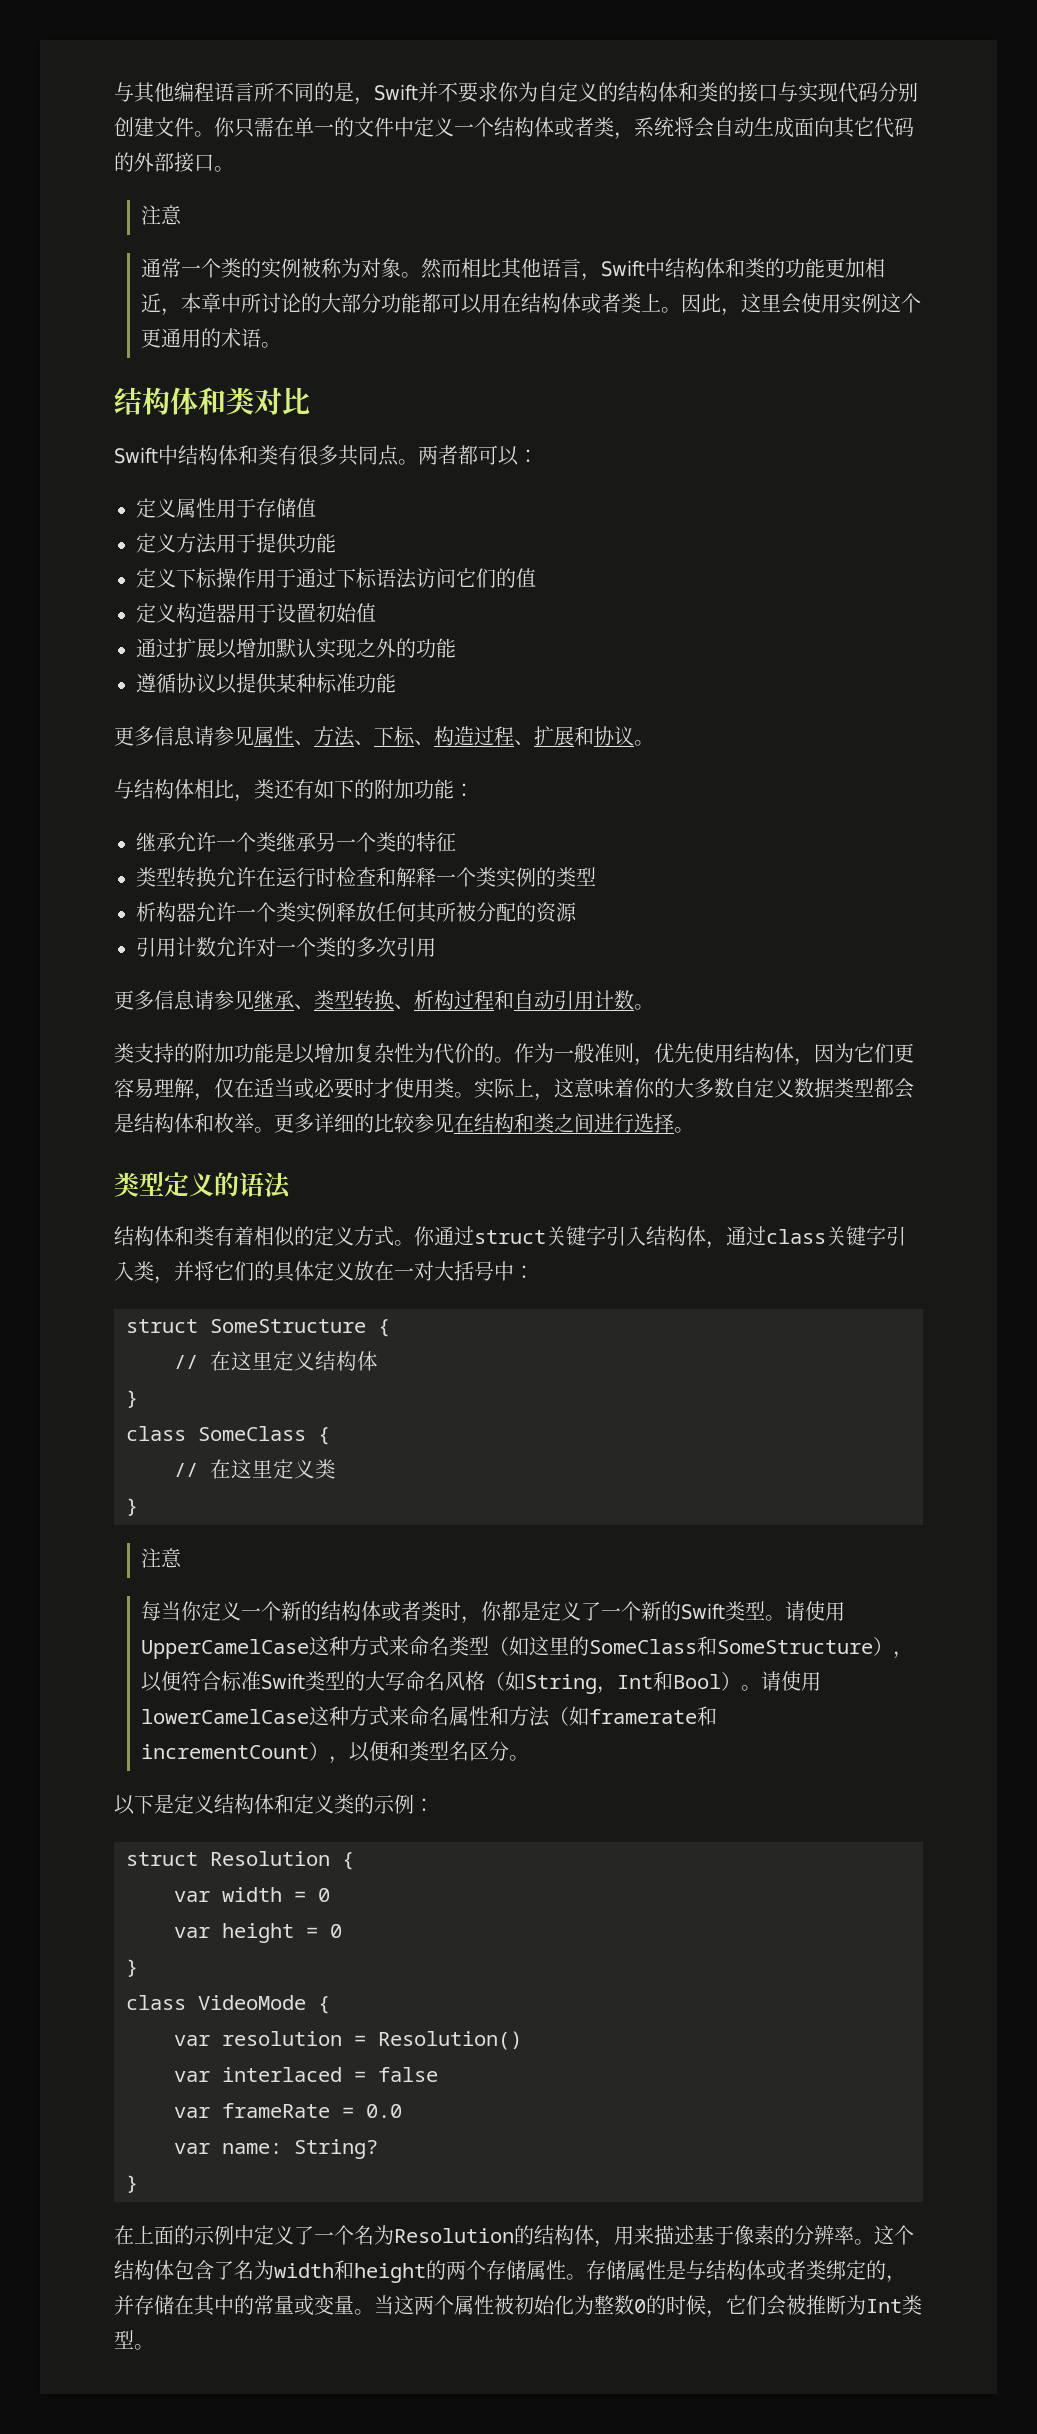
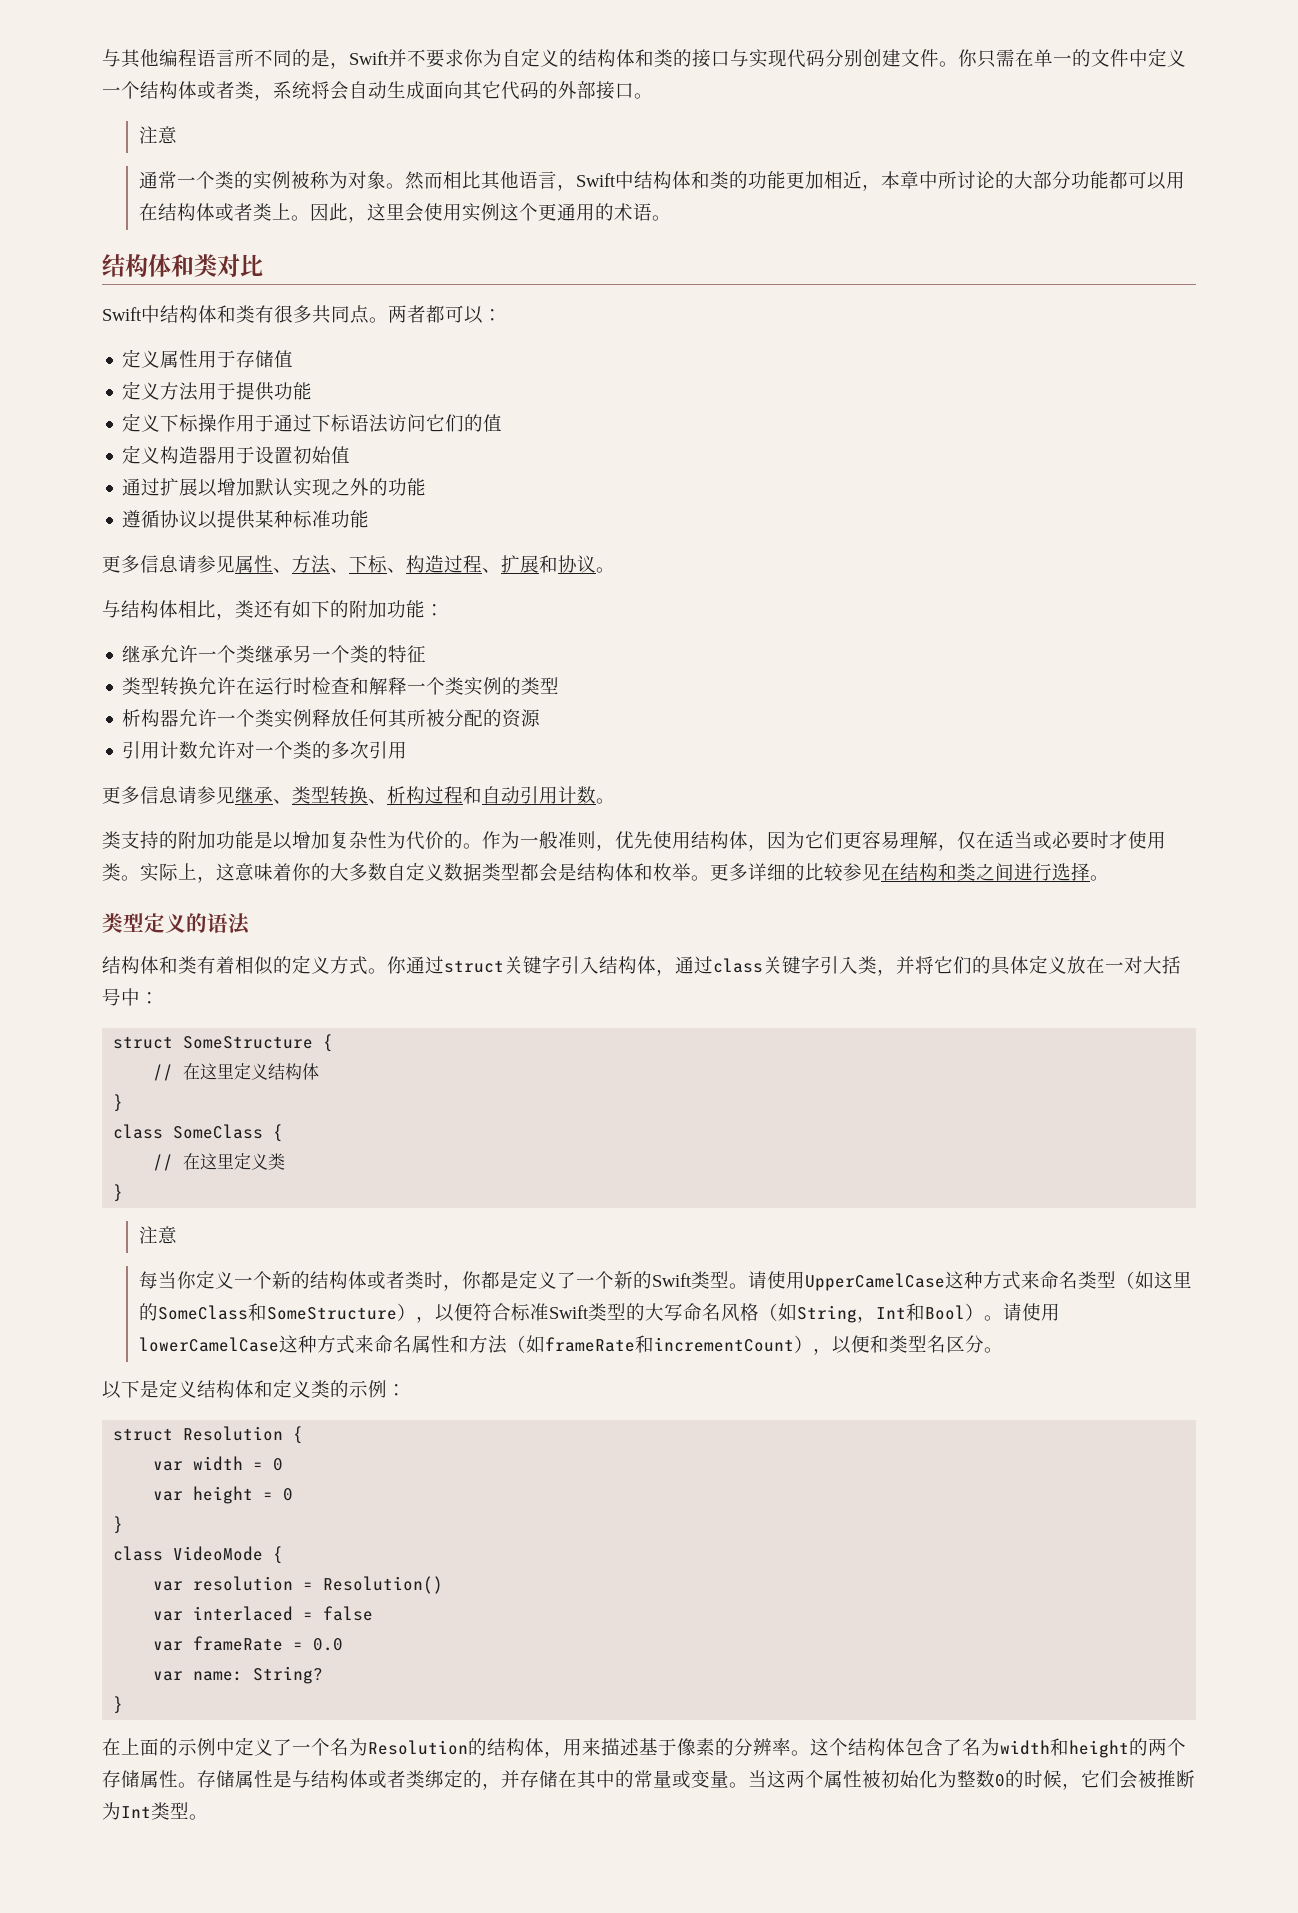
[589,1709,698,1724] framerate -> [544,1337,635,1352] frameRate

